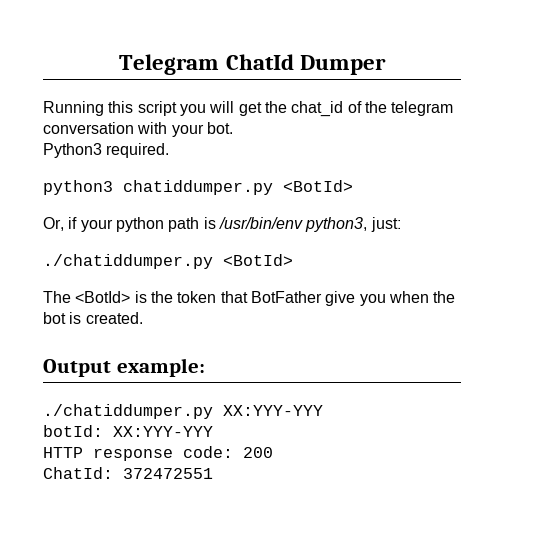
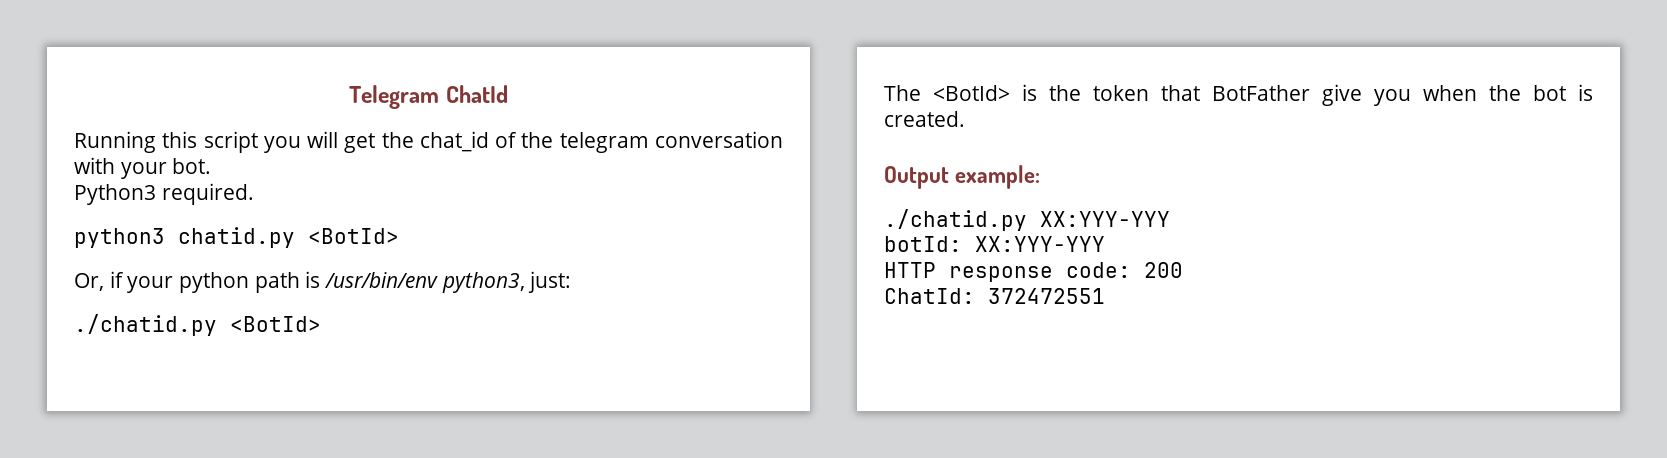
[299,55,386,75] Dumper -> (508, 94) none
[123,180,273,195] chatiddumper.py -> [178,227,295,248] chatid.py
[43,254,213,269] ./chatiddumper.py -> [74,314,217,336] ./chatid.py
[43,404,213,419] ./chatiddumper.py -> [884,209,1027,231] ./chatid.py

